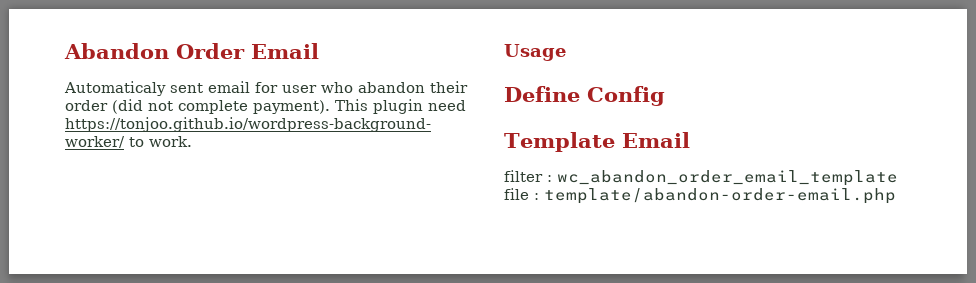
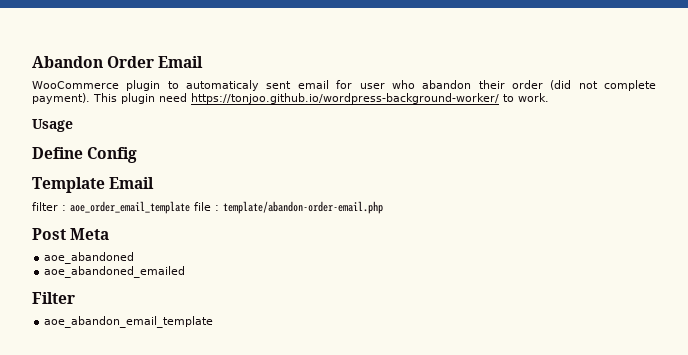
[64,81,166,96] Automaticaly -> [32,80,260,91] WooCommerce plugin to automaticaly
[557,170,898,186] wc_abandon_order_email_template -> [70,201,190,214] aoe_order_email_template
(896, 196) none -> [32,228,110,240] [44,252,135,264] [44,266,186,278] [32,292,75,304] [44,316,214,328] // Post Meta // aoe_abandoned // aoe_abandoned_emailed // Filter // aoe_abandon_email_template

